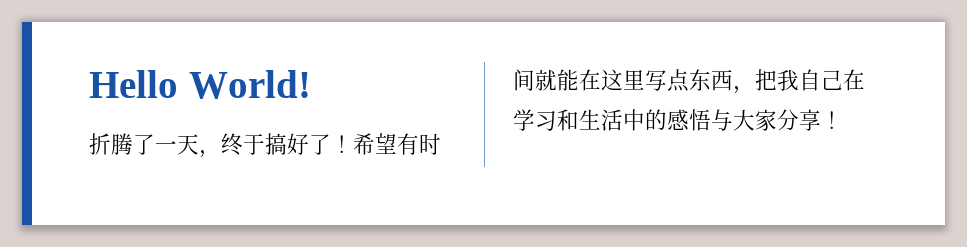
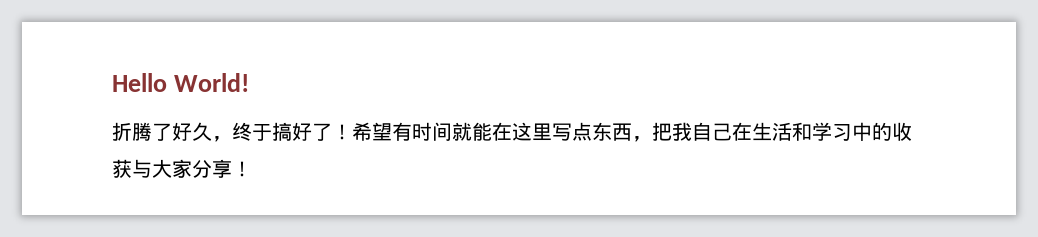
[155,134,199,155] 一天 -> [172,122,212,141] 好久
[513,109,711,131] 学习和生活中的感悟 -> [752,122,912,141] [112,159,132,178] 生活和学习中的收获

